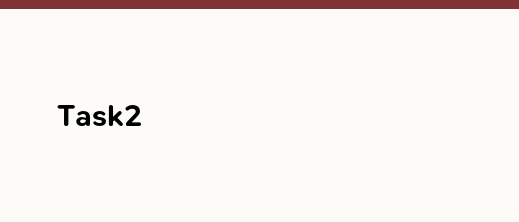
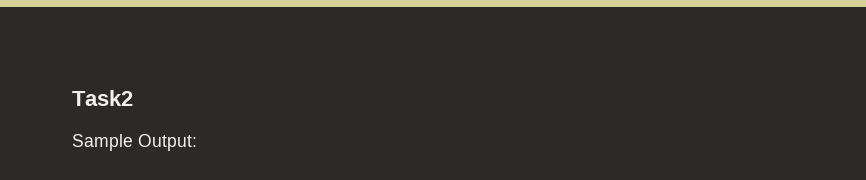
(142, 116) none -> [72,134,197,151] // Sample Output:

